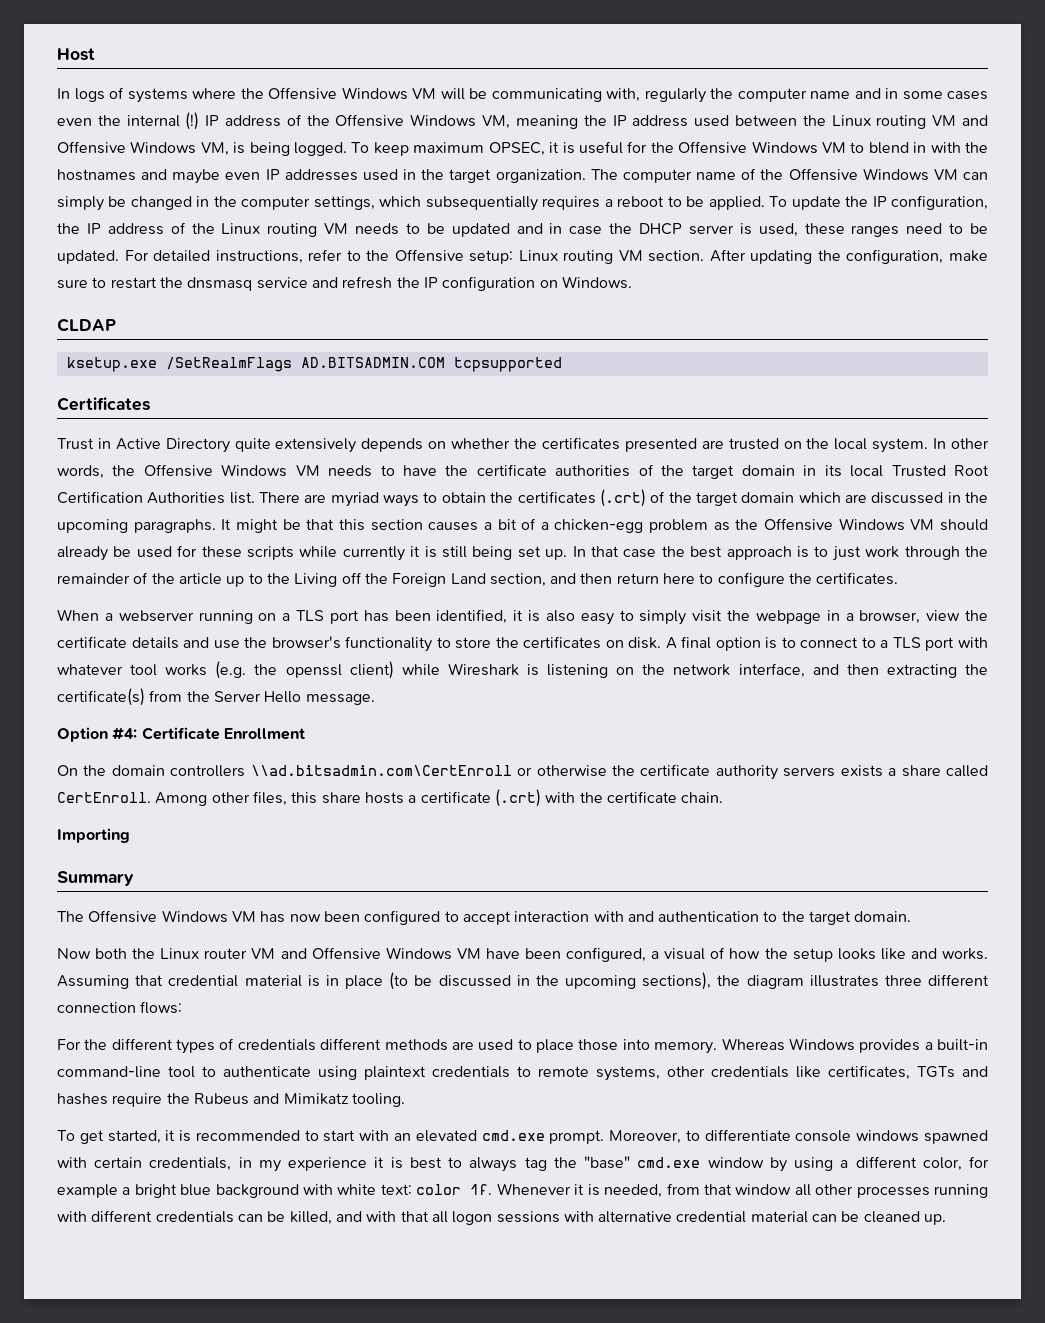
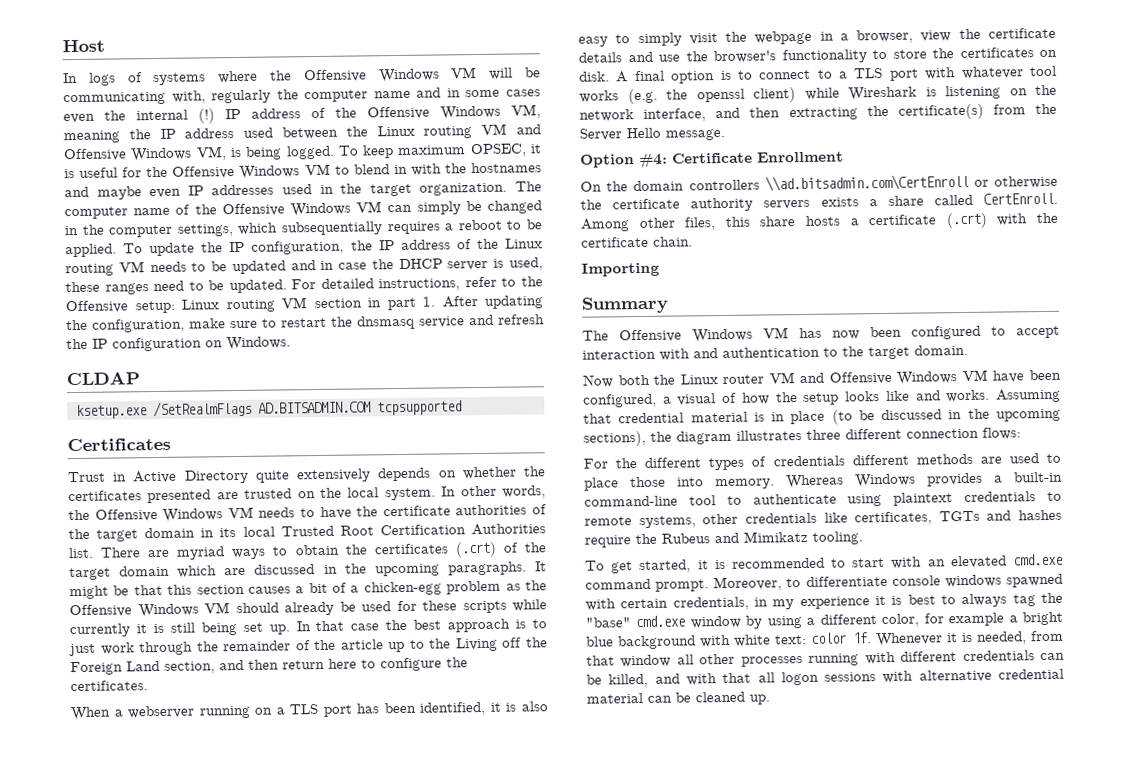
[648,250,705,262] section. -> [313,296,435,311] section in part 1.
(545, 1135) none -> [585,578,651,590] command

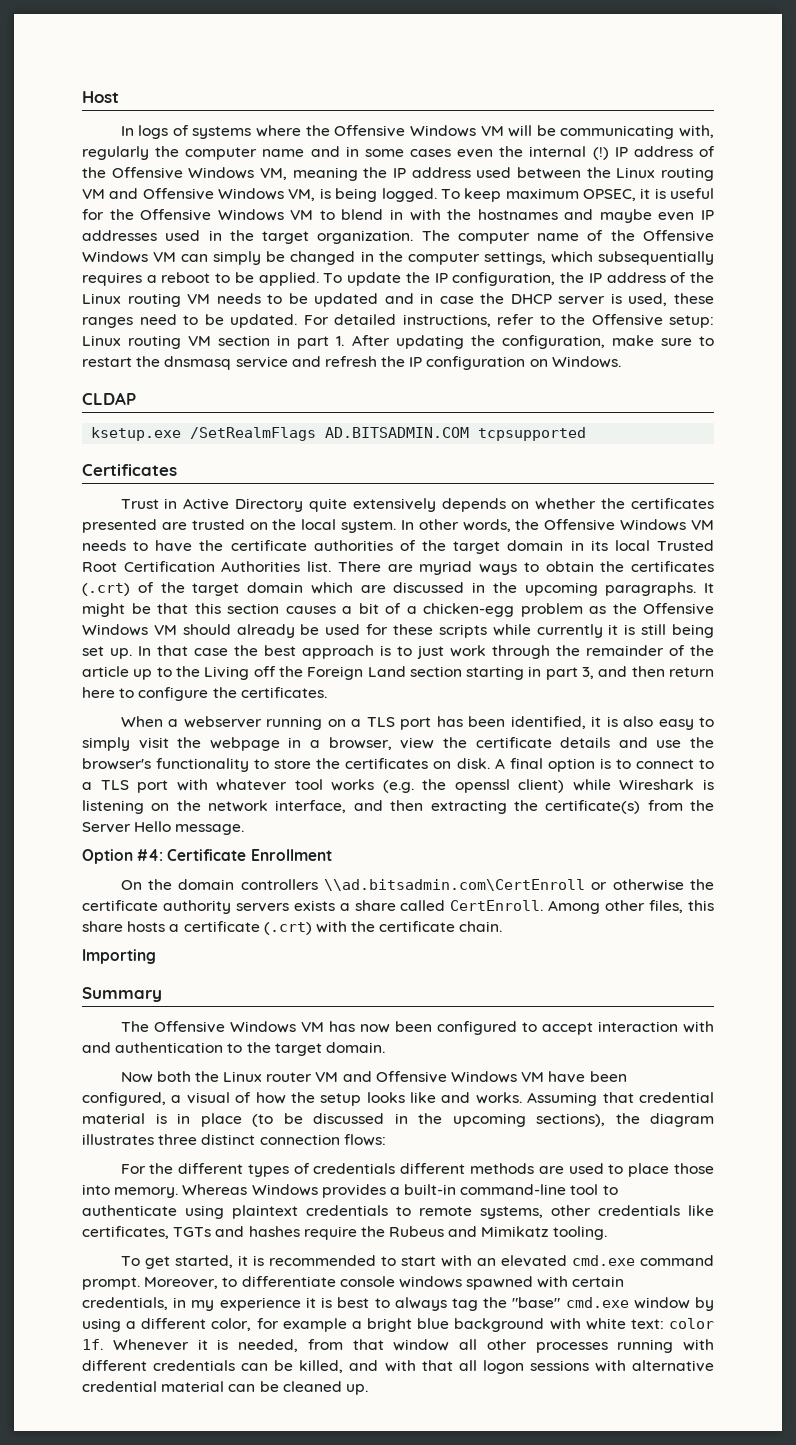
[164,661,215,674] section, -> [409,666,595,680] section starting in part 3,
[845,428,902,440] different -> [201,1134,256,1145] distinct

